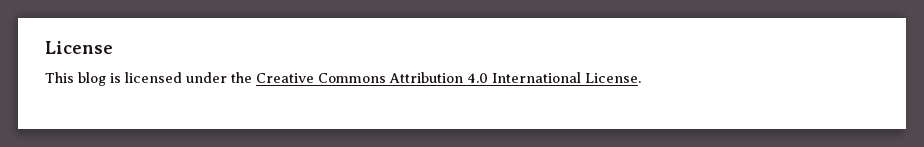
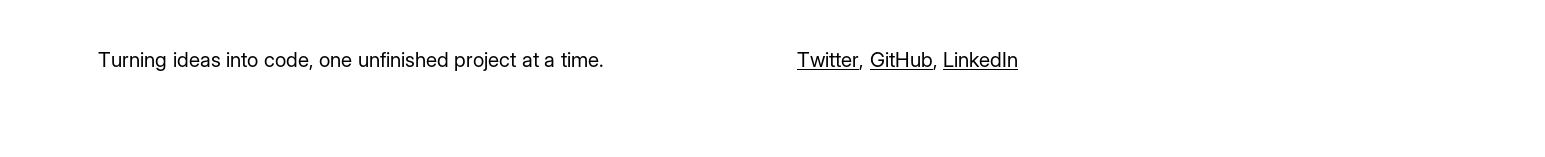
[45,41,113,54] [45,72,641,86] License // This blog is licensed under the Creative Commons Attribution 4.0 International License. -> [98,52,604,71] [797,52,1019,70] Turning ideas into code, one unfinished project at a time. // Twitter, GitHub, LinkedIn

